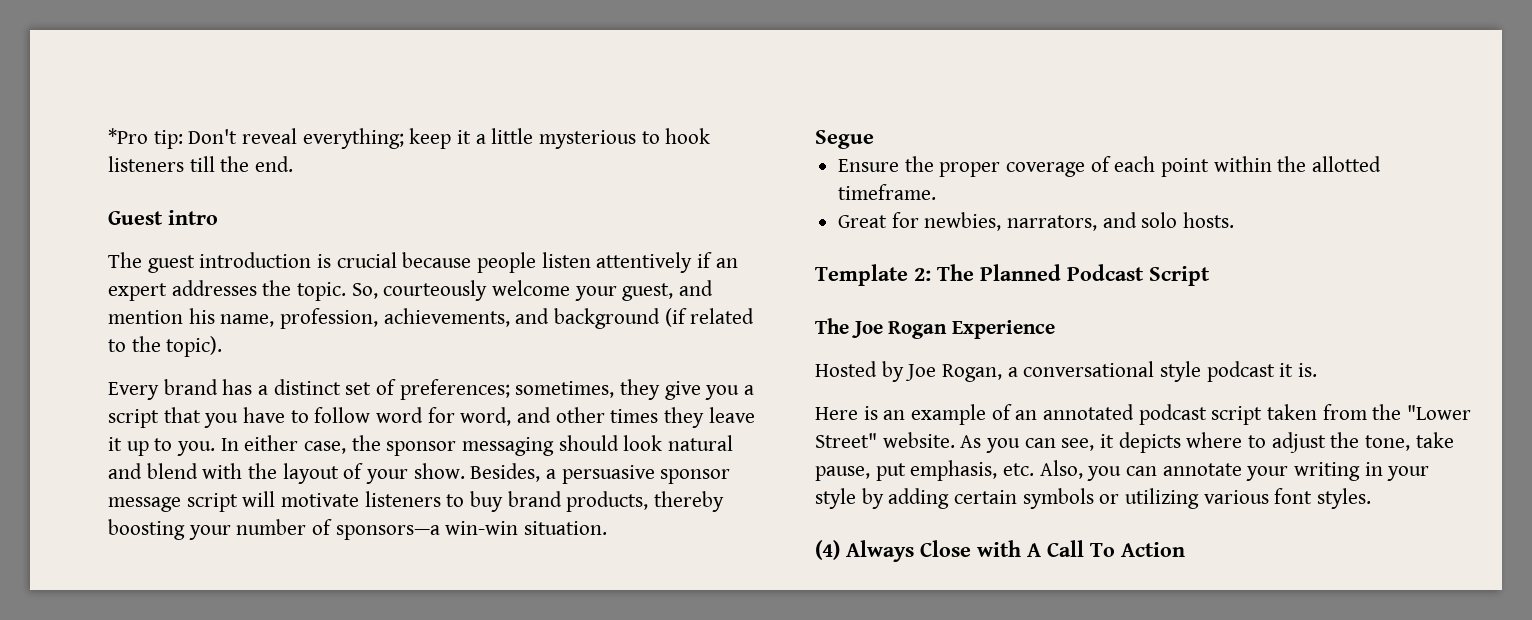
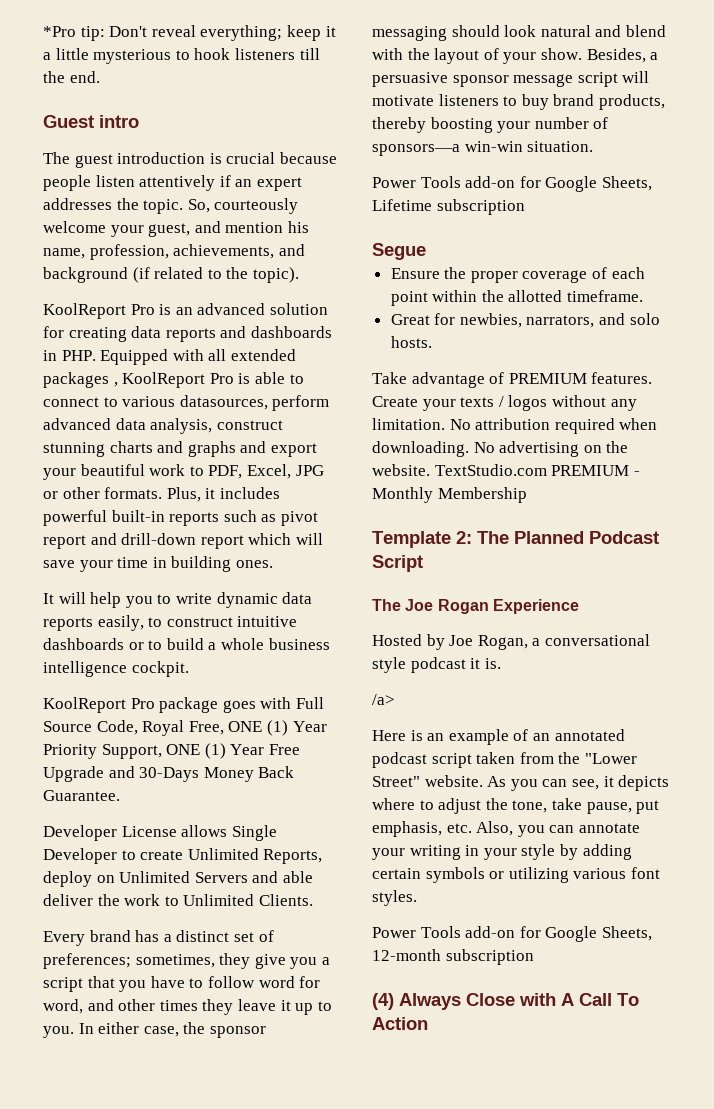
(223, 346) none -> [43,303,328,319] [43,326,332,342] [43,349,296,365] [43,372,304,388] [43,395,330,411] [43,418,283,434] [43,441,317,457] [43,464,324,480] [43,487,280,502] [43,510,318,526] [43,533,323,549] [43,556,273,572] [43,592,313,608] [43,615,298,631] [43,638,330,650] [43,661,189,677] [43,697,324,713] [43,720,327,736] [43,743,300,759] [43,766,295,782] [43,790,120,801] [43,825,277,841] [43,848,323,864] [43,871,313,887] [43,894,313,906] // KoolReport Pro is an advanced solution for creating data reports and dashboards in PHP. Equipped with all extended packages , KoolReport Pro is able to connect to various datasources, perform advanced data analysis, construct stunning charts and graphs and export your beautiful work to PDF, Excel, JPG or other formats. Plus, it includes powerful built-in reports such as pivot report and drill-down report which will save your time in building ones. // It will help you to write dynamic data reports easily, to construct intuitive dashboards or to build a whole business intelligence cockpit. // KoolReport Pro package goes with Full Source Code, Royal Free, ONE (1) Year Priority Support, ONE (1) Year Free Upgrade and 30-Days Money Back Guarantee. // Developer License allows Single Developer to create Unlimited Reports, deploy on Unlimited Servers and able deliver the work to Unlimited Clients.
(608, 528) none -> [372,176,652,192] [372,199,525,215] // Power Tools add-on for Google Sheets, Lifetime subscription
(1235, 220) none -> [372,372,653,388] [372,395,637,411] [372,418,658,434] [372,441,629,457] [372,464,640,476] [372,487,527,503] // Take advantage of PREMIUM features. Create your texts / logos without any limitation. No attribution required when downloading. No advertising on the website. TextStudio.com PREMIUM - Monthly Membership
(1318, 370) none -> [372,694,395,705] // /a>
(1372, 498) none -> [372,926,652,942] [372,949,534,965] // Power Tools add-on for Google Sheets, 12-month subscription

